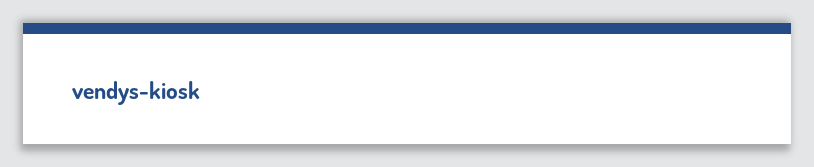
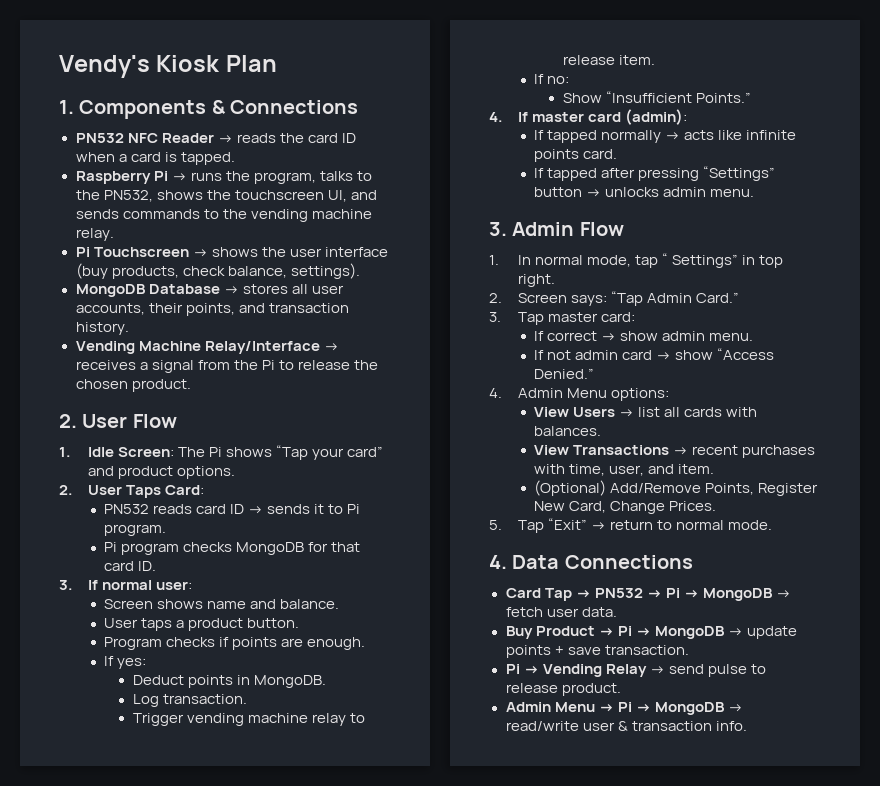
[72,81,200,105] vendys-kiosk -> [59,55,277,78] [59,100,359,119] [75,133,356,143] [75,152,235,165] [75,171,372,184] [75,190,377,202] [75,209,372,222] [75,228,114,241] [75,247,388,257] [75,263,360,279] [75,284,344,297] [75,303,349,316] [75,322,129,335] [75,341,339,354] [75,360,378,373] [75,379,191,392] [59,414,177,428] [59,445,383,460] [87,466,235,479] [59,485,204,498] [104,504,361,514] [104,524,167,536] [104,542,361,555] [104,561,157,571] [59,580,192,590] [104,599,340,609] [104,618,300,631] [104,637,366,650] [104,656,147,669] [132,675,326,688] [132,694,247,707] [132,713,365,726] [562,55,655,65] [534,74,570,84] [562,91,751,103] [489,109,687,125] [534,130,797,143] [534,149,618,162] [534,166,776,181] [534,187,755,197] [489,222,624,236] [489,253,783,268] [517,274,555,287] [489,291,739,306] [489,312,635,325] [534,331,754,341] [534,348,775,360] [534,368,595,379] [489,388,669,401] [534,407,758,417] [534,426,602,436] [534,445,816,458] [534,464,715,476] [534,480,819,496] [534,501,717,514] [489,518,772,533] [489,555,693,569] [505,588,791,601] [505,607,617,617] [505,626,797,639] [505,645,689,658] [505,664,766,677] [505,683,621,696] [505,702,743,715] [505,721,747,731] Vendy's Kiosk Plan // 1. Components & Connections // PN532 NFC Reader → reads the card ID when a card is tapped. // Raspberry Pi → runs the program, talks to the PN532, shows the touchscreen UI, and sends commands to the vending machine relay. // Pi Touchscreen → shows the user interface (buy products, check balance, settings). // MongoDB Database → stores all user accounts, their points, and transaction history. // Vending Machine Relay/Interface → receives a signal from the Pi to release the chosen product. // 2. User Flow // 1. Idle Screen: The Pi shows “Tap your card” and product options. // 2. User Taps Card: // PN532 reads card ID → sends it to Pi program. // Pi program checks MongoDB for that card ID. // 3. If normal user: // Screen shows name and balance. // User taps a product button. // Program checks if points are enough. // If yes: // Deduct points in MongoDB. // Log transaction. // Trigger vending machine relay to release item. // If no: // Show “Insufficient Points.” // 4. If master card (admin): // If tapped normally → acts like infinite points card. // If tapped after pressing “Settings” button → unlocks admin menu. // 3. Admin Flow // 1. In normal mode, tap “ Settings” in top right. // 2. Screen says: “Tap Admin Card.” // 3. Tap master card: // If correct → show admin menu. // If not admin card → show “Access Denied.” // 4. Admin Menu options: // View Users → list all cards with balances. // View Transactions → recent purchases with time, user, and item. // (Optional) Add/Remove Points, Register New Card, Change Prices. // 5. Tap “Exit” → return to normal mode. // 4. Data Connections // Card Tap → PN532 → Pi → MongoDB → fetch user data. // Buy Product → Pi → MongoDB → update points + save transaction. // Pi → Vending Relay → send pulse to release product. // Admin Menu → Pi → MongoDB → read/write user & transaction info.

